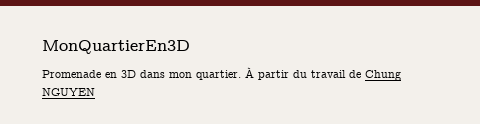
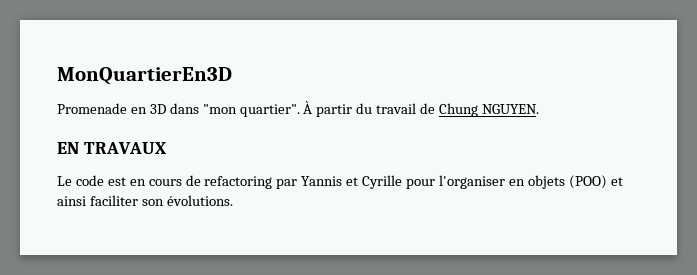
[169,70,241,80] mon quartier. -> [202,104,300,117] "mon quartier".
[42,88,95,96] NGUYEN -> [481,104,539,114] [57,142,167,154] [57,175,623,189] [57,195,233,206] NGUYEN. // EN TRAVAUX // Le code est en cours de refactoring par Yannis et Cyrille pour l'organiser en objets (POO) et ainsi faciliter son évolutions.

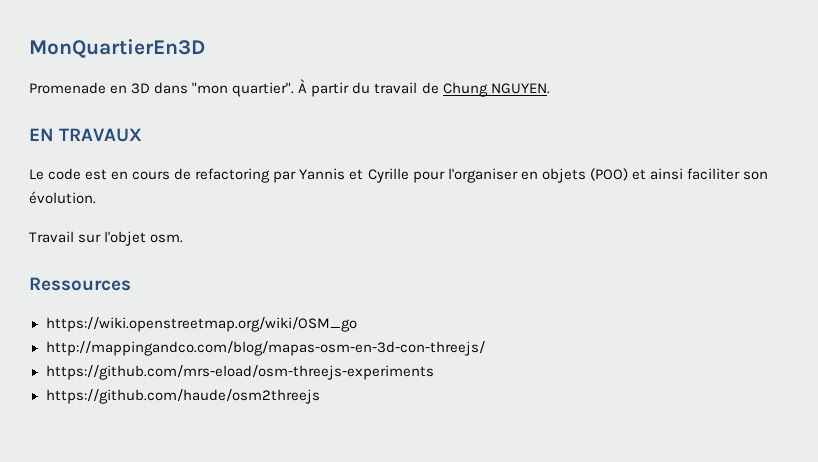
[166,195,233,206] évolutions. -> [29,191,96,204] [29,231,184,246] [29,277,131,291] [45,317,357,332] [45,341,485,356] [45,365,434,380] [45,389,320,404] évolution. // Travail sur l'objet osm. // Ressources // https://wiki.openstreetmap.org/wiki/OSM_go // http://mappingandco.com/blog/mapas-osm-en-3d-con-threejs/ // https://github.com/mrs-eload/osm-threejs-experiments // https://github.com/haude/osm2threejs

